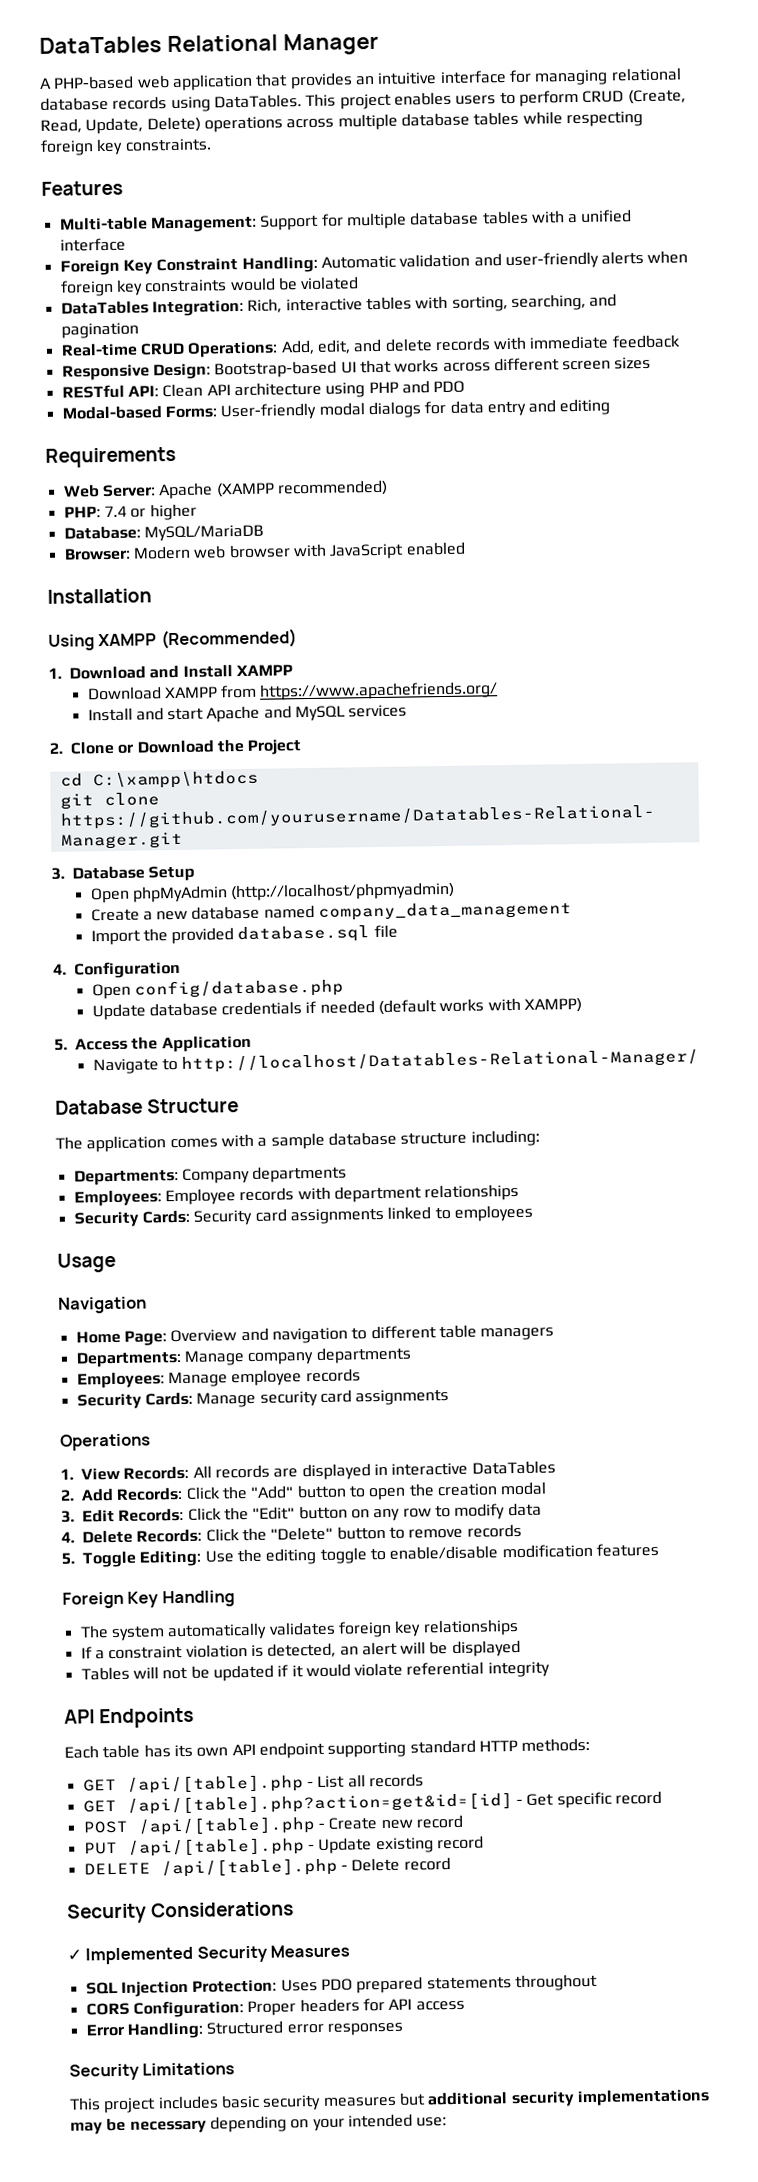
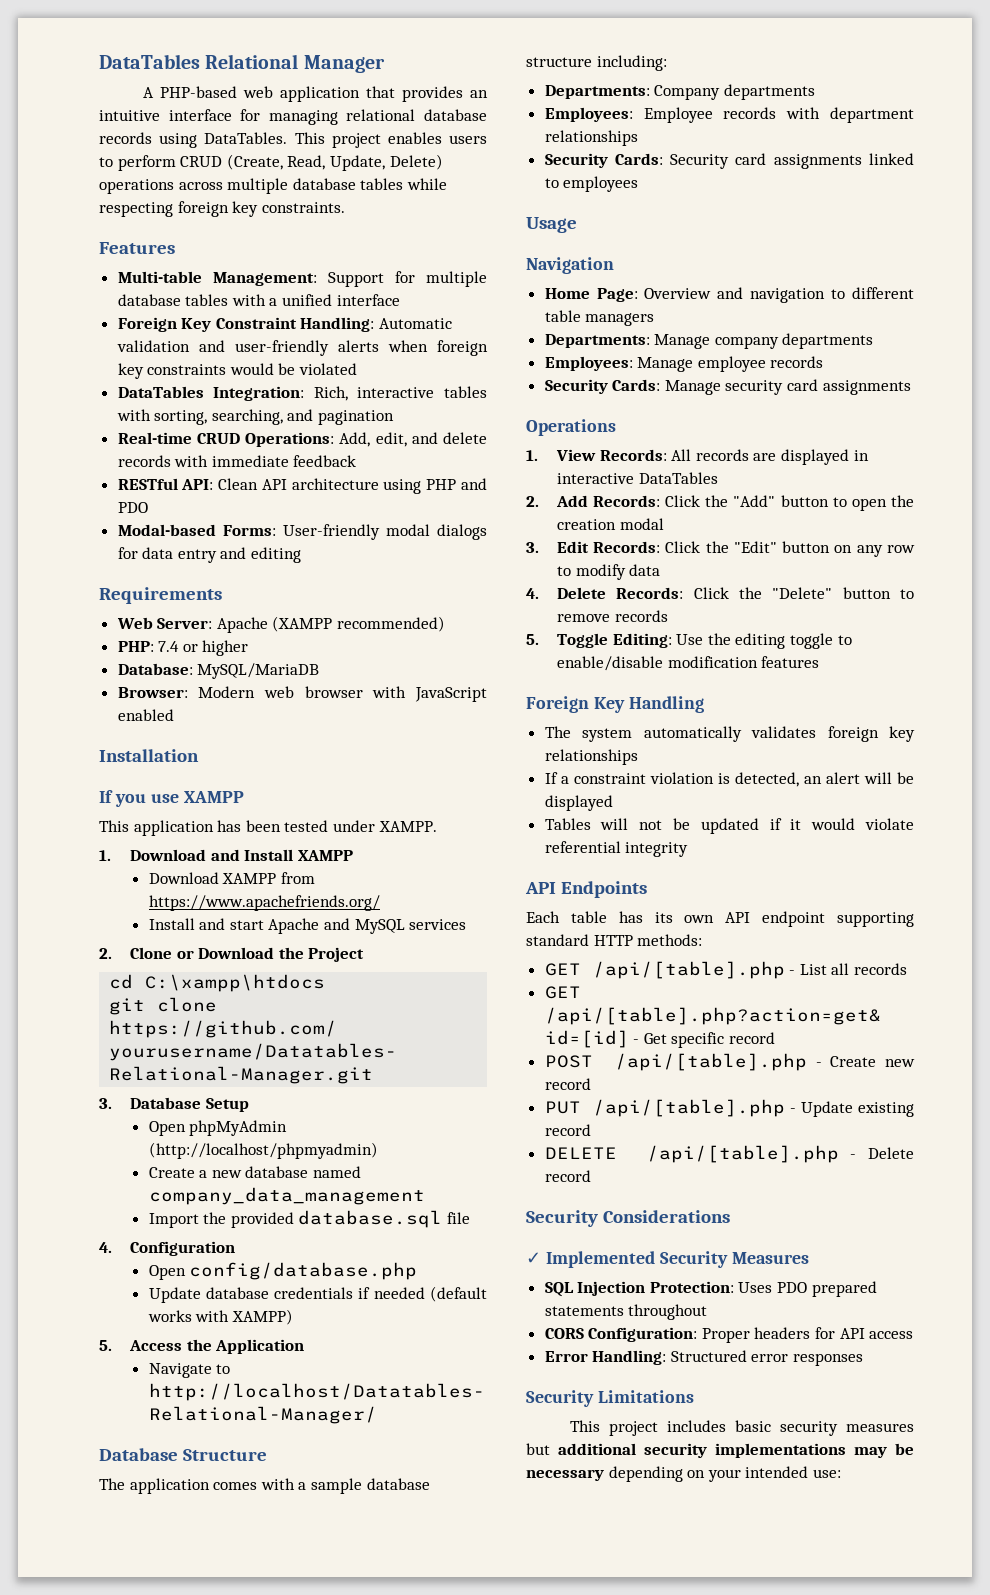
[61,356,652,381] // Responsive Design: Bootstrap-based UI that works across different screen sizes -> (357, 461) none
[48,628,297,651] Using XAMPP (Recommended) -> [99,790,244,807] [99,820,437,836] If you use XAMPP // This application has been tested under XAMPP.

